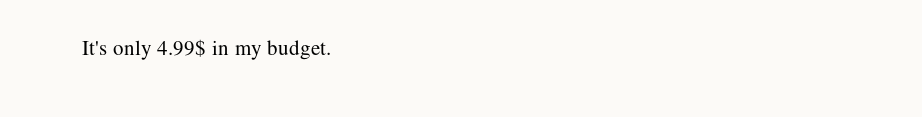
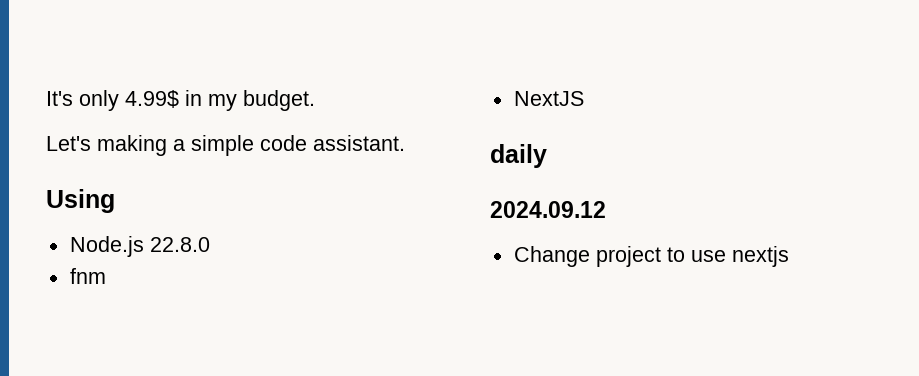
(332, 50) none -> [46,135,405,156] [46,189,115,213] [69,236,210,257] [69,268,106,284] [513,91,584,106] [490,144,547,168] [490,201,606,218] [513,246,789,267] // Let's making a simple code assistant. // Using // Node.js 22.8.0 // fnm // NextJS // daily // 2024.09.12 // Change project to use nextjs

